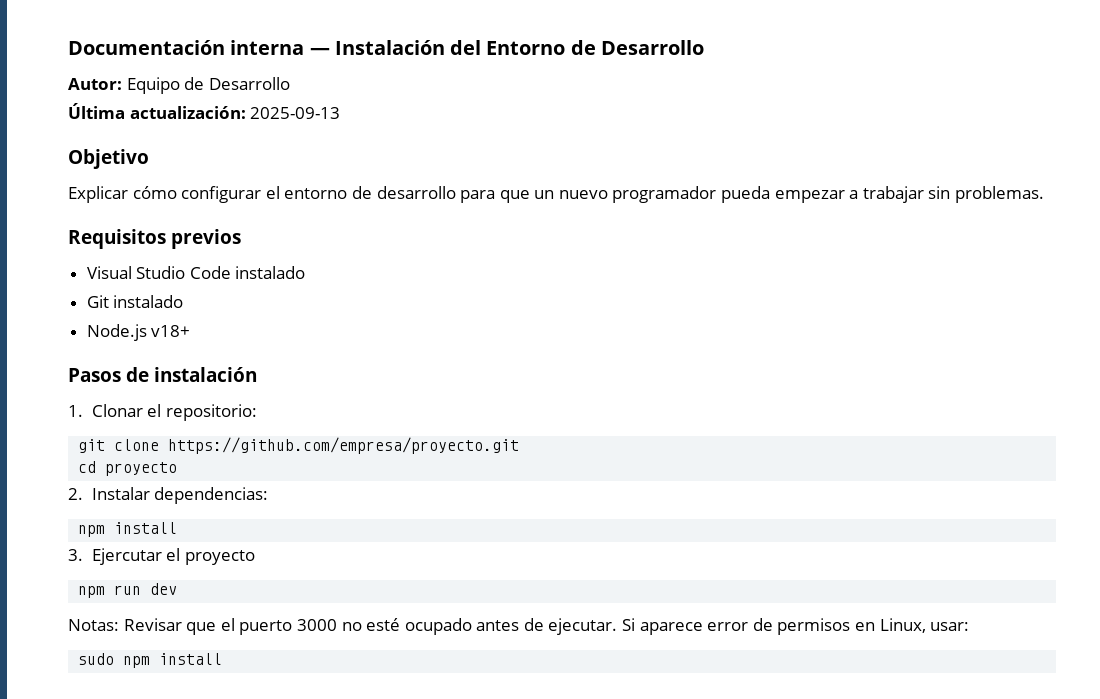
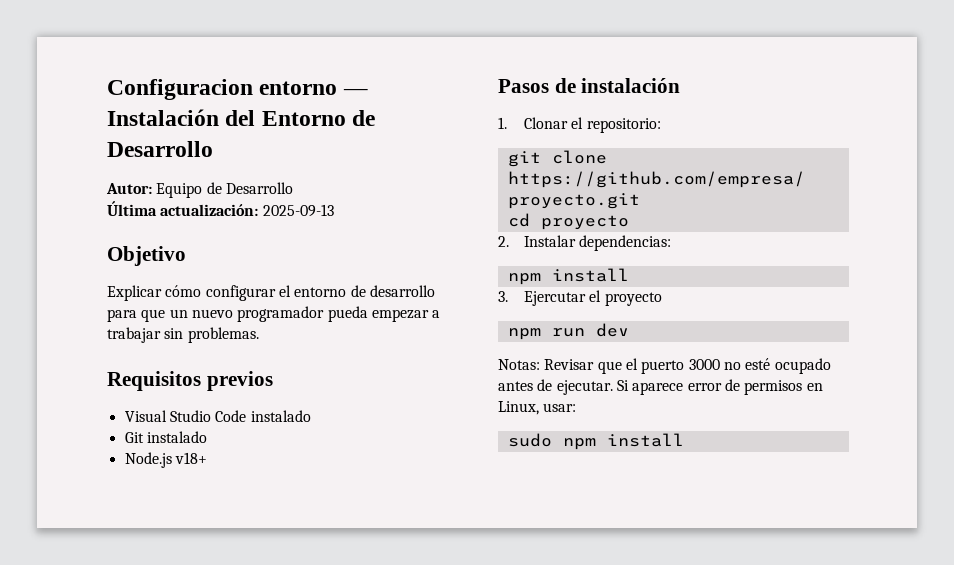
[68,40,305,55] Documentación interna -> [107,79,338,100] Configuracion entorno

